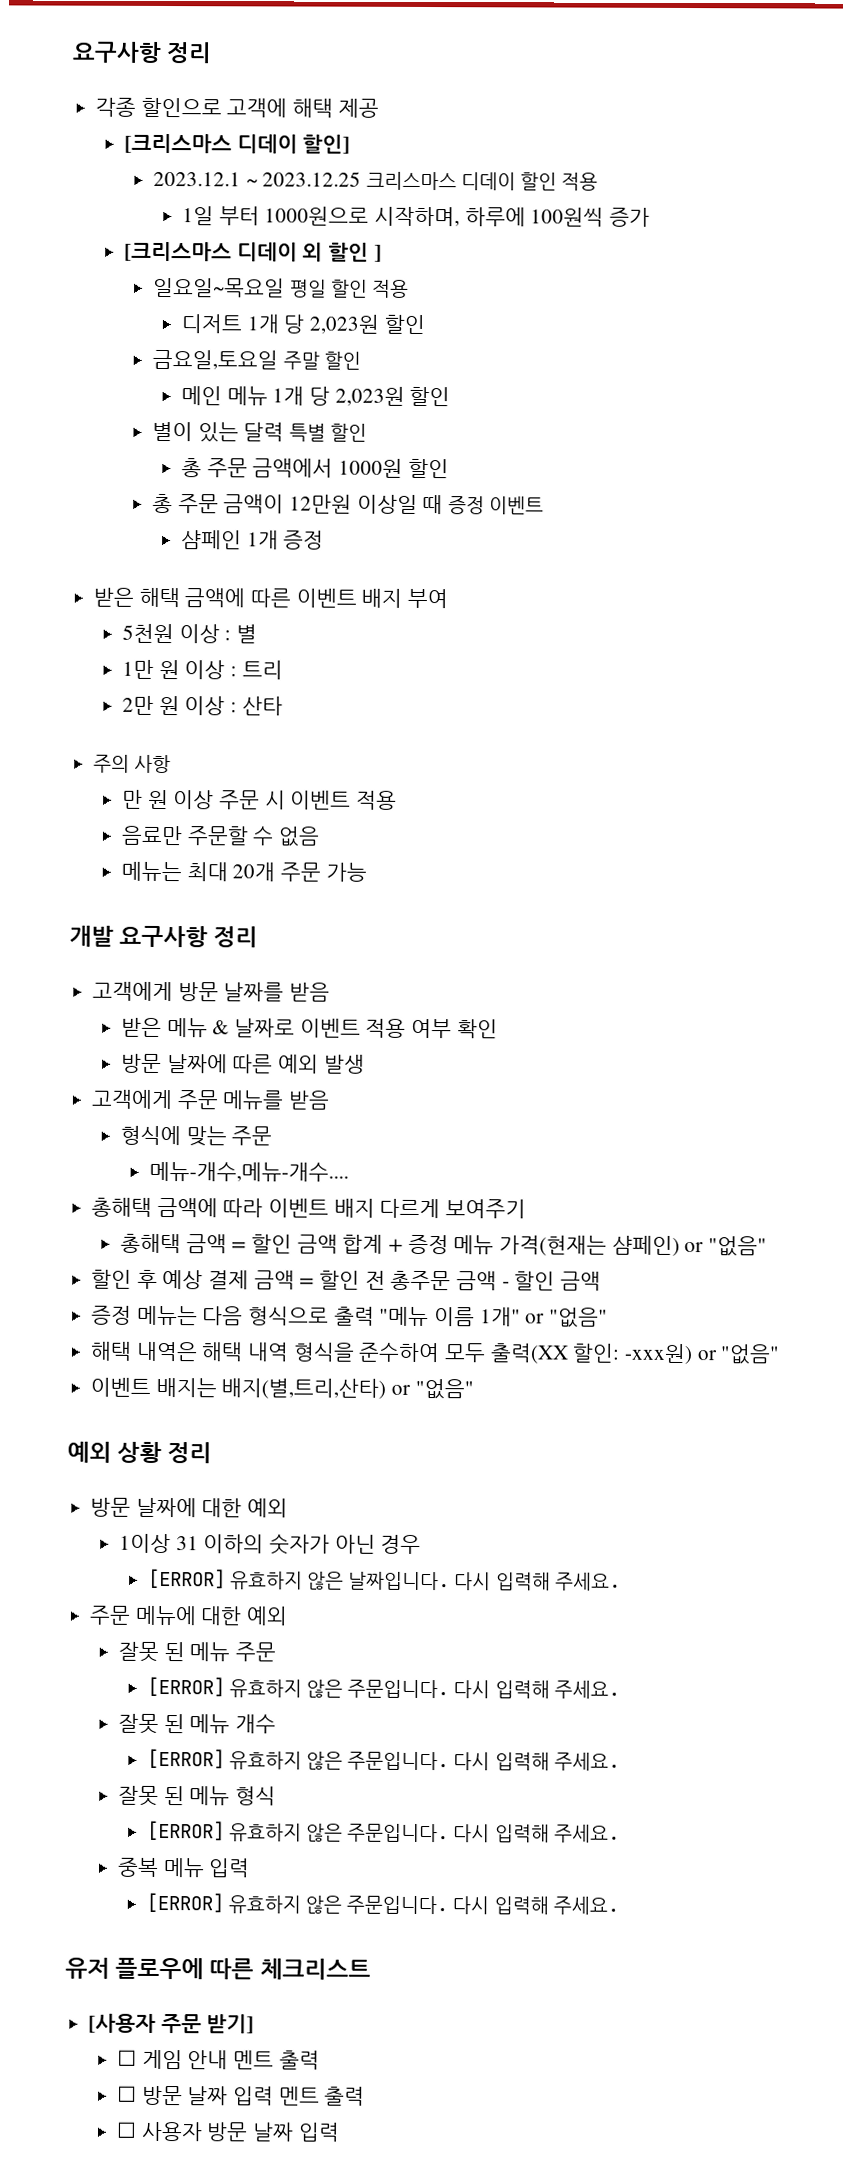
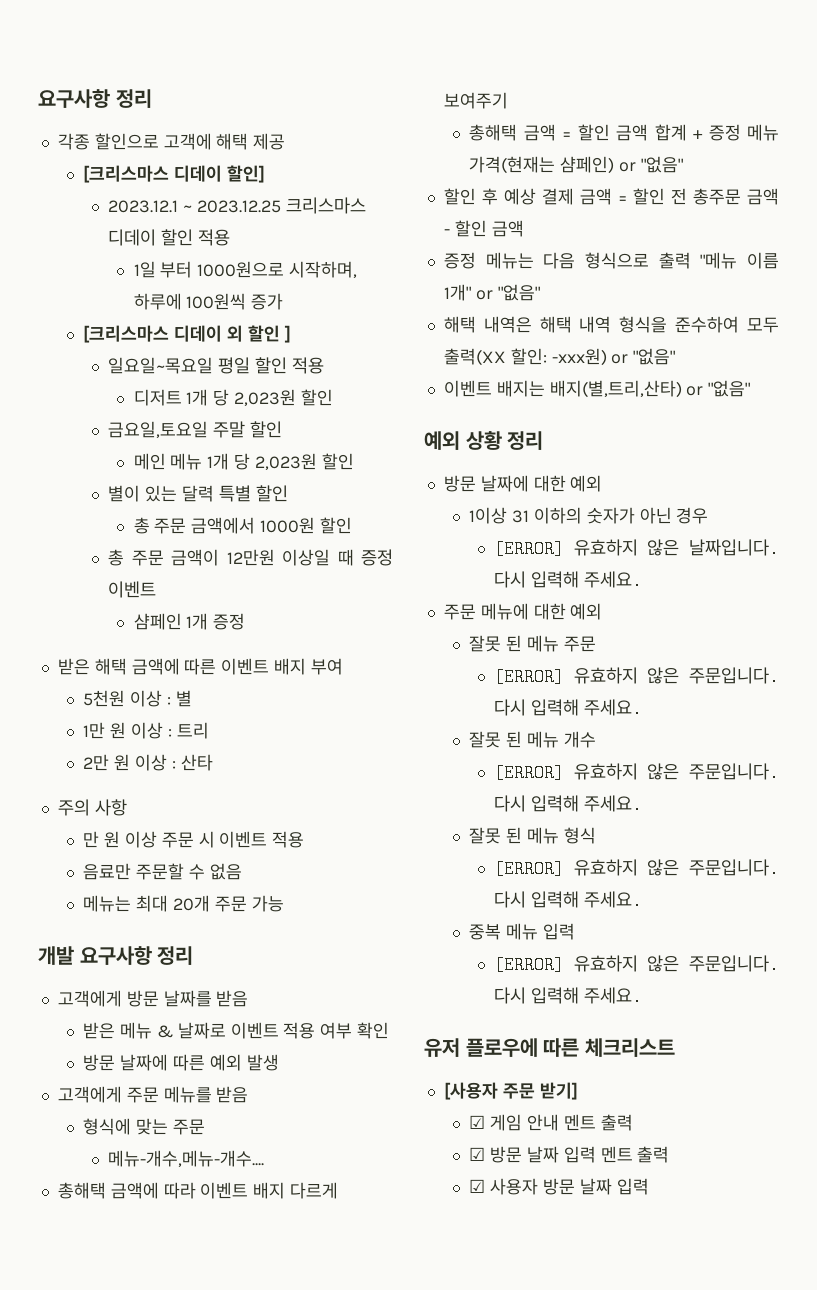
[117,2049,138,2066] ☐ -> [469,1115,486,1129] ☑
[117,2085,138,2102] ☐ -> [469,1147,486,1161] ☑
[116,2121,138,2138] ☐ -> [469,1179,486,1193] ☑

